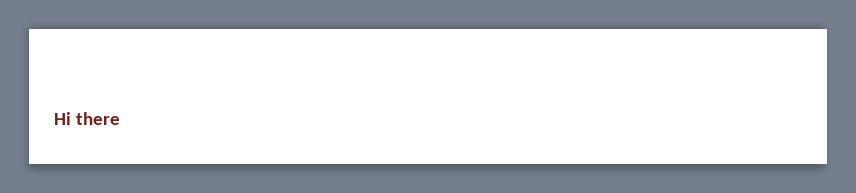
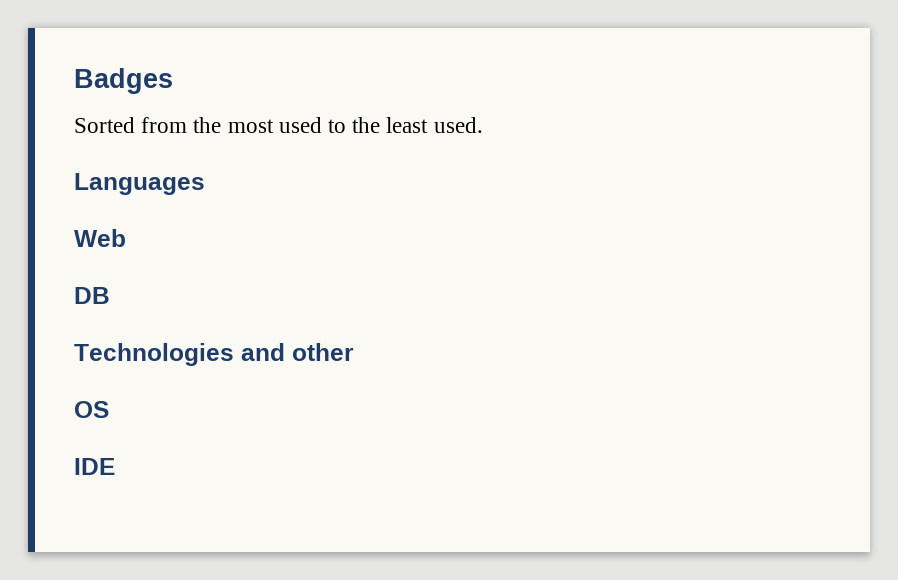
[54,112,120,125] Hi there -> [74,68,173,94] [74,117,483,133] [74,173,205,195] [74,229,126,247] [74,287,110,304] [74,343,354,366] [74,401,109,418] [74,458,115,475] Badges // Sorted from the most used to the least used. // Languages // Web // DB // Technologies and other // OS // IDE

